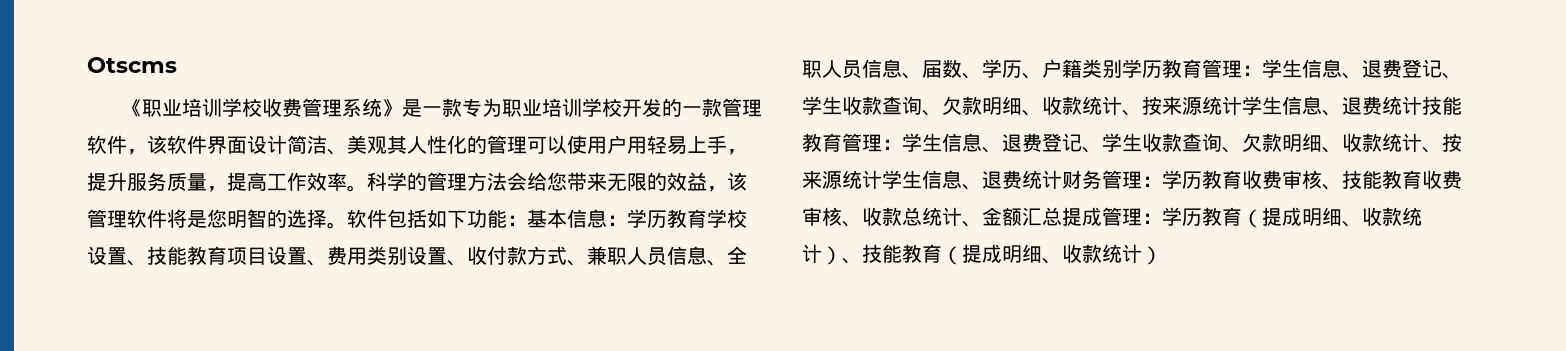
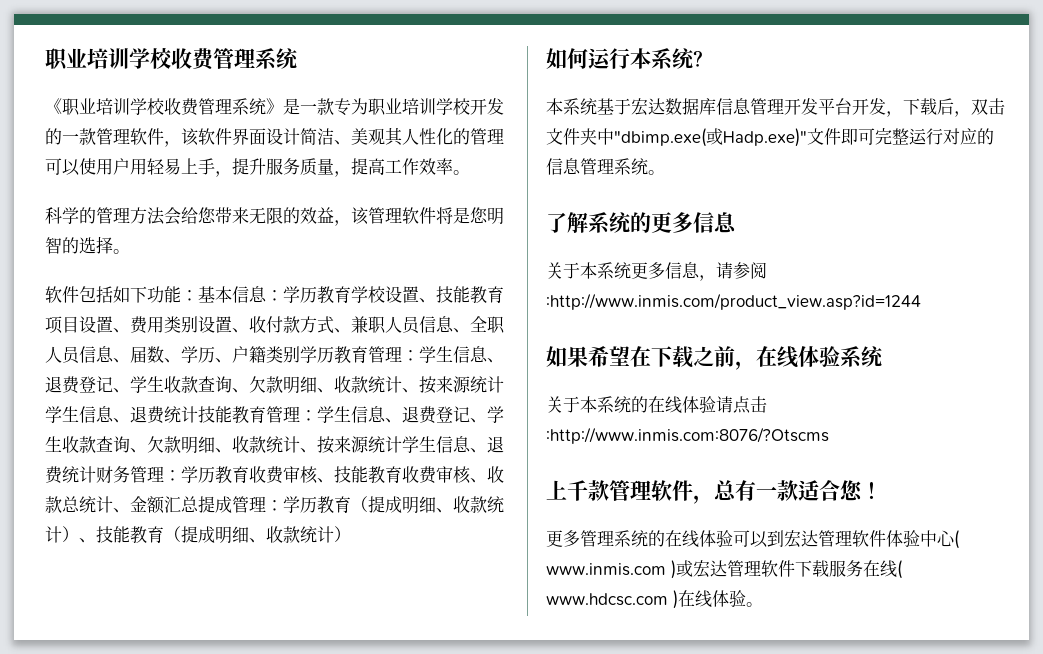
[87,57,177,73] Otscms -> [45,48,298,71] 职业培训学校收费管理系统
(367, 188) none -> (470, 172) //
(347, 225) none -> (130, 251) //
(1162, 255) none -> [546,48,703,70] [546,98,1005,117] [546,128,994,147] [546,158,665,175] [546,212,737,234] [546,262,767,281] [546,293,921,310] [546,346,883,370] [546,396,767,414] [546,427,829,444] [546,480,882,504] [546,530,959,549] [546,560,902,579] [546,590,763,609] // 如何运行本系统? // 本系统基于宏达数据库信息管理开发平台开发，下载后，双击文件夹中"dbimp.exe(或Hadp.exe)"文件即可完整运行对应的信息管理系统。 // 了解系统的更多信息 // 关于本系统更多信息，请参阅:http://www.inmis.com/product_view.asp?id=1244 // 如果希望在下载之前，在线体验系统 // 关于本系统的在线体验请点击:http://www.inmis.com:8076/?Otscms // 上千款管理软件，总有一款适合您！ // 更多管理系统的在线体验可以到宏达管理软件体验中心( www.inmis.com )或宏达管理软件下载服务在线( www.hdcsc.com )在线体验。

